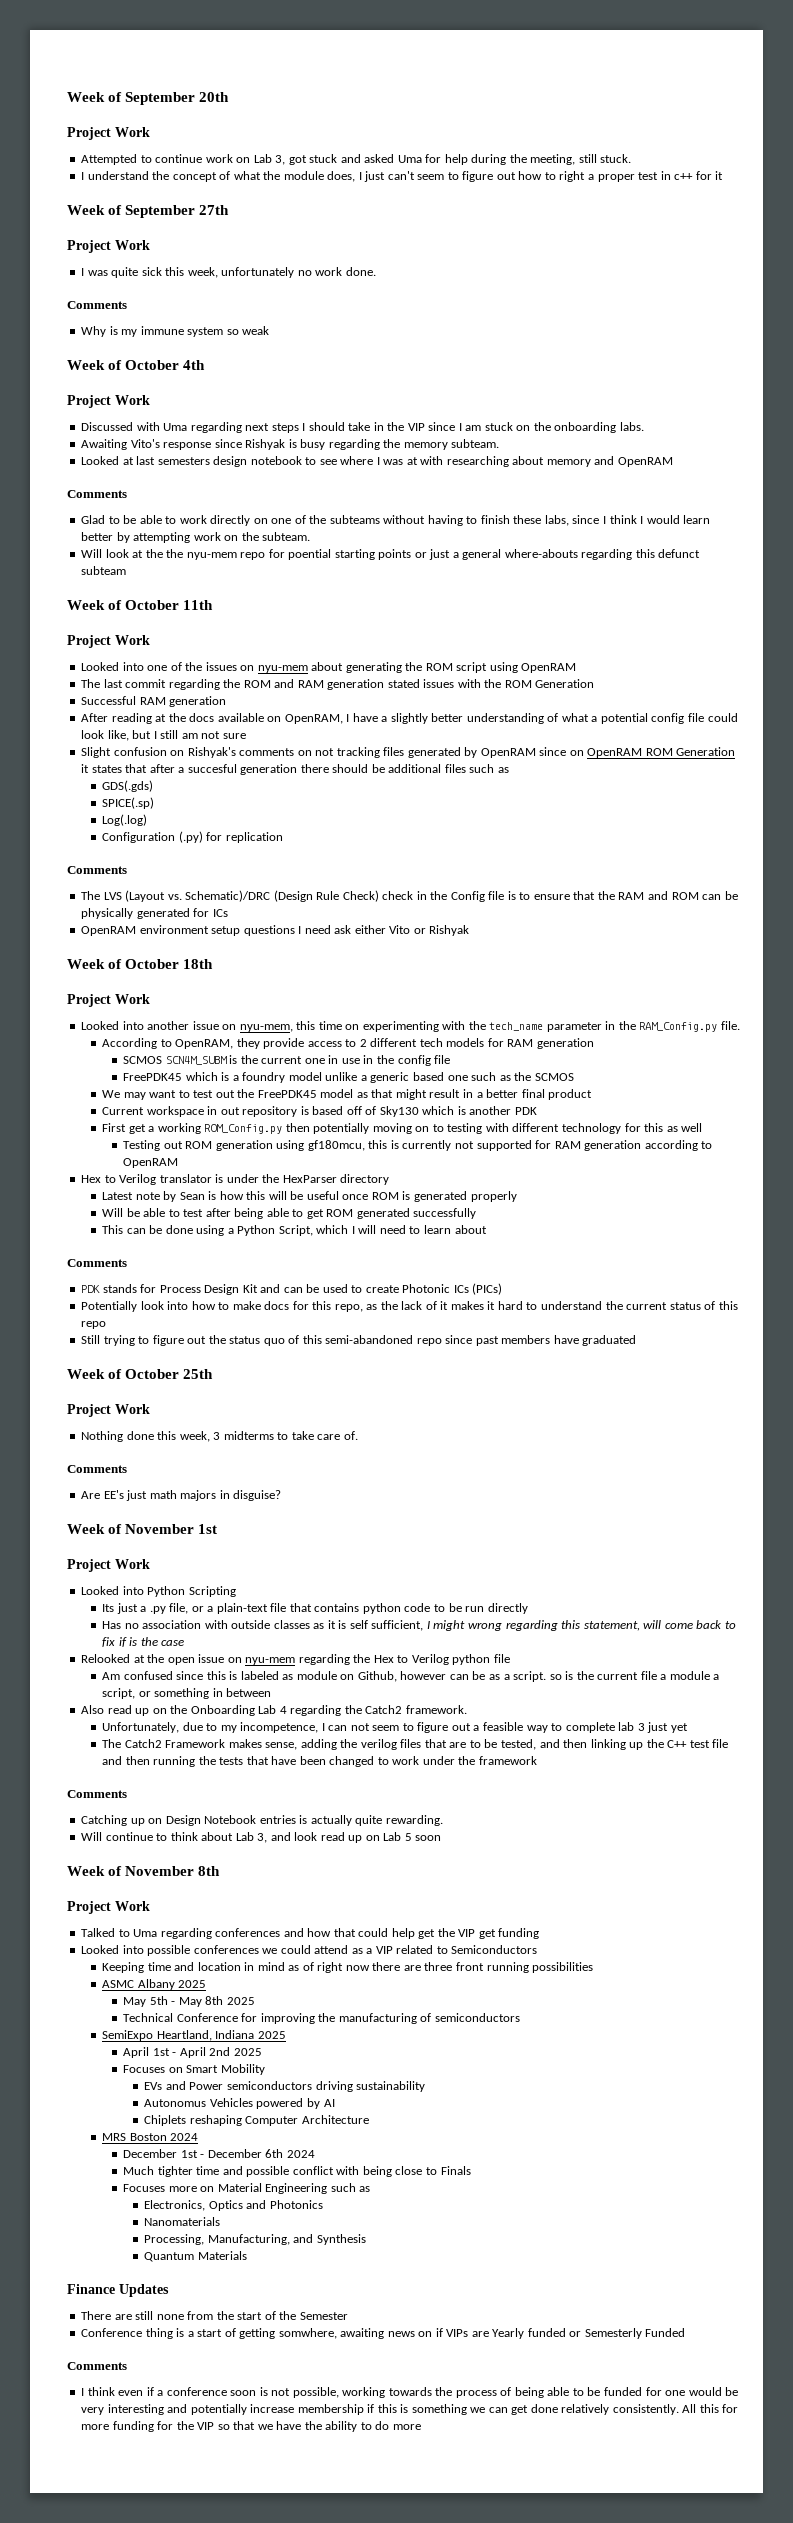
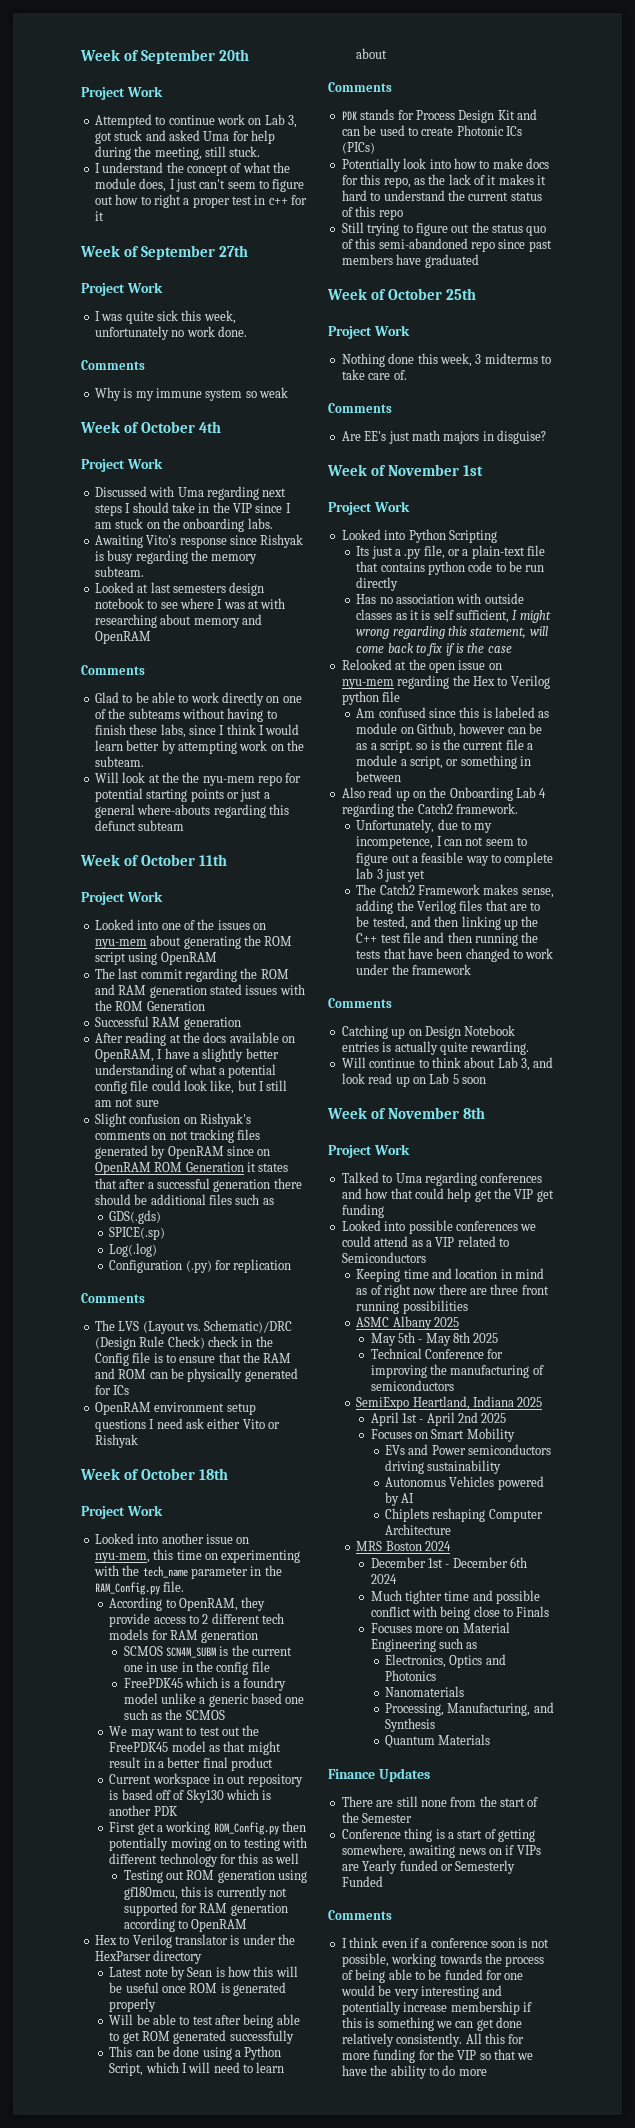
[288,549,332,560] poential -> [94,788,143,802] potential
[187,764,237,773] succesful -> [156,1178,210,1189] successful
[360,1739,397,1750] verilog -> [416,900,456,914] Verilog
[278,2328,337,2339] somwhere, -> [341,1844,406,1858] somewhere,

